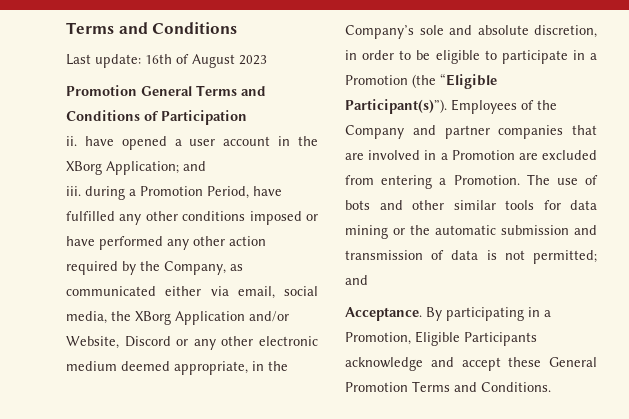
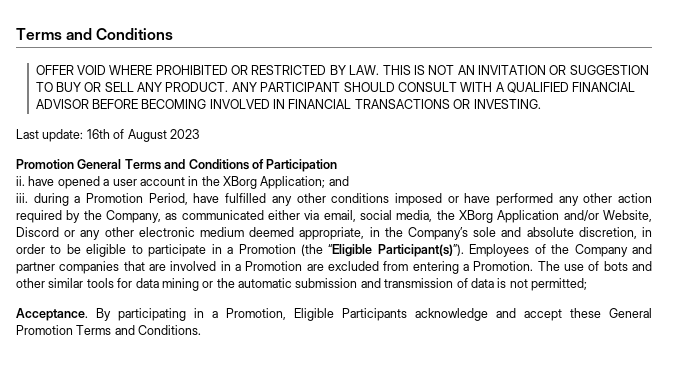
[66,22,238,34] Terms and Conditions -> [16,28,174,40] [35,65,649,75] [35,82,636,93] [35,99,541,109] Terms and Conditions // OFFER VOID WHERE PROHIBITED OR RESTRICTED BY LAW. THIS IS NOT AN INVITATION OR SUGGESTION TO BUY OR SELL ANY PRODUCT. ANY PARTICIPANT SHOULD CONSULT WITH A QUALIFIED FINANCIAL ADVISOR BEFORE BECOMING INVOLVED IN FINANCIAL TRANSACTIONS OR INVESTING.
[345,275,368,285] and -> (587, 284) none

